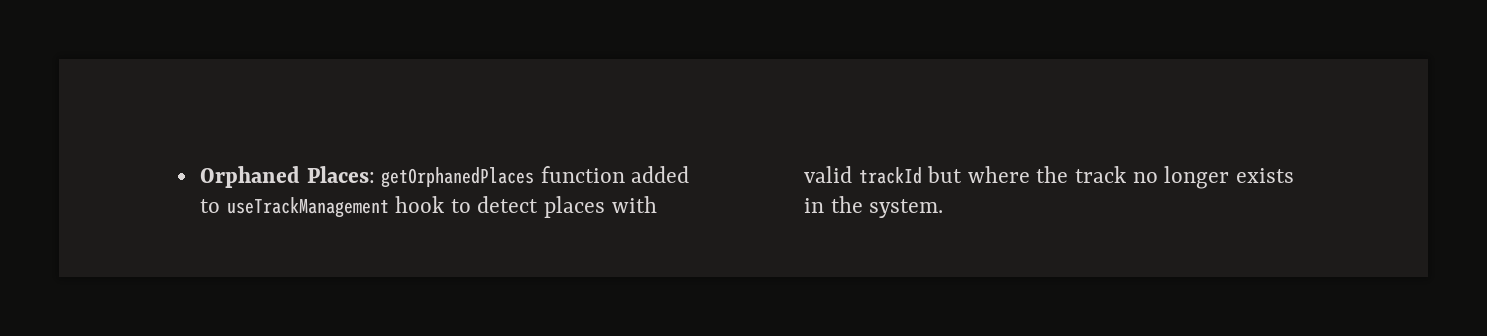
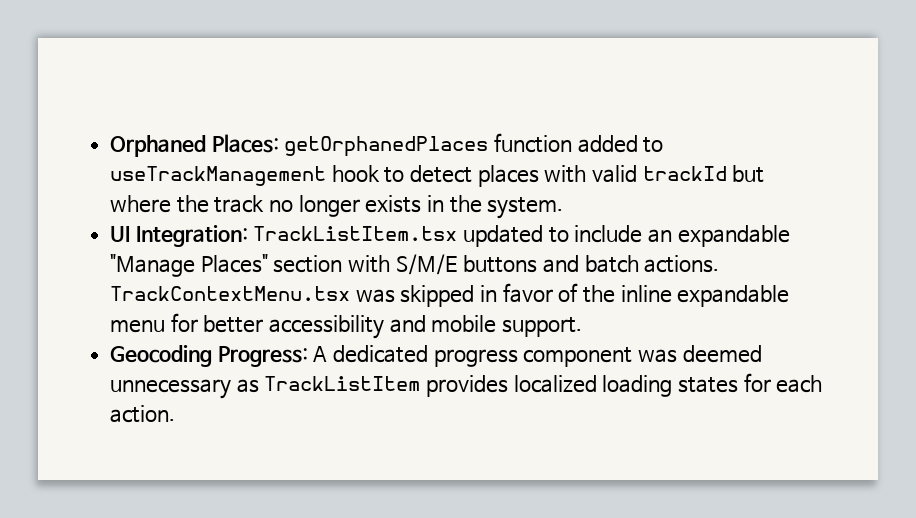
(944, 208) none -> [110,225,790,247] [110,254,720,277] [110,283,790,307] [110,313,583,339] [110,345,762,367] [110,373,823,399] [110,405,176,423] // UI Integration: TrackListItem.tsx updated to include an expandable "Manage Places" section with S/M/E buttons and batch actions. TrackContextMenu.tsx was skipped in favor of the inline expandable menu for better accessibility and mobile support. // Geocoding Progress: A dedicated progress component was deemed unnecessary as TrackListItem provides localized loading states for each action.

